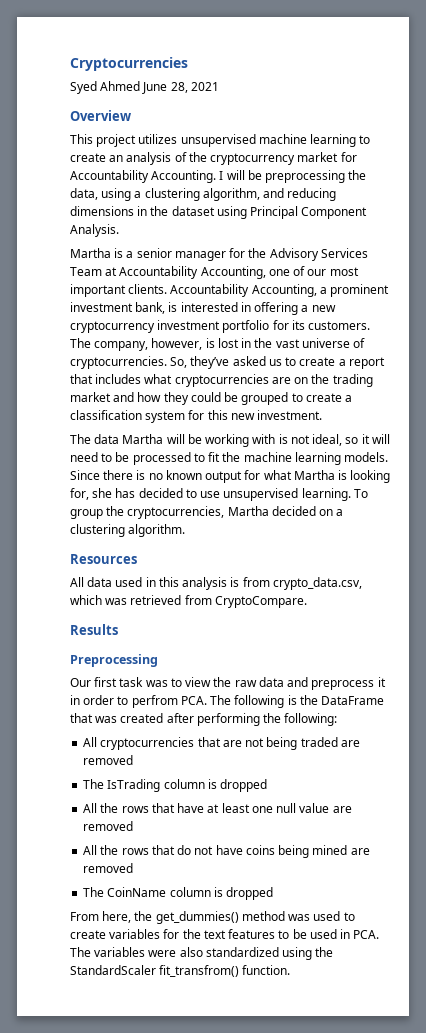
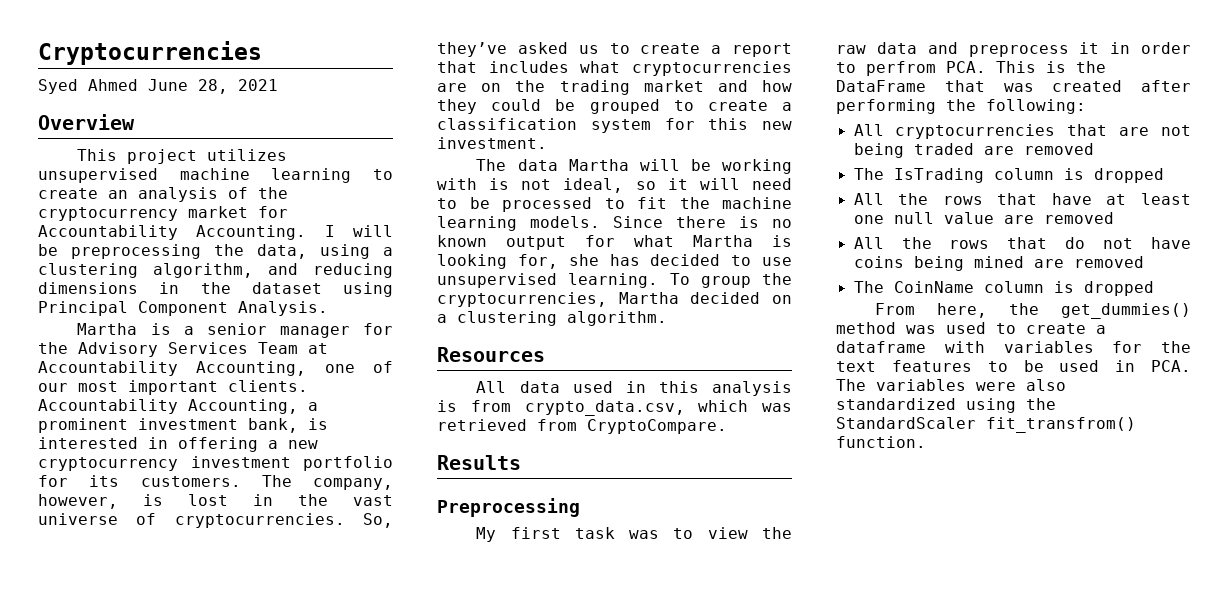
[70,678,91,687] Our -> [476,527,497,542] My
[210,695,285,708] The following -> [996,61,1036,73] This
(106, 934) none -> [1096,325,1106,334] [836,341,985,353] a dataframe with

